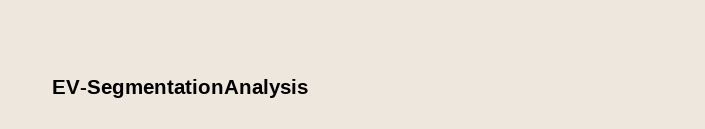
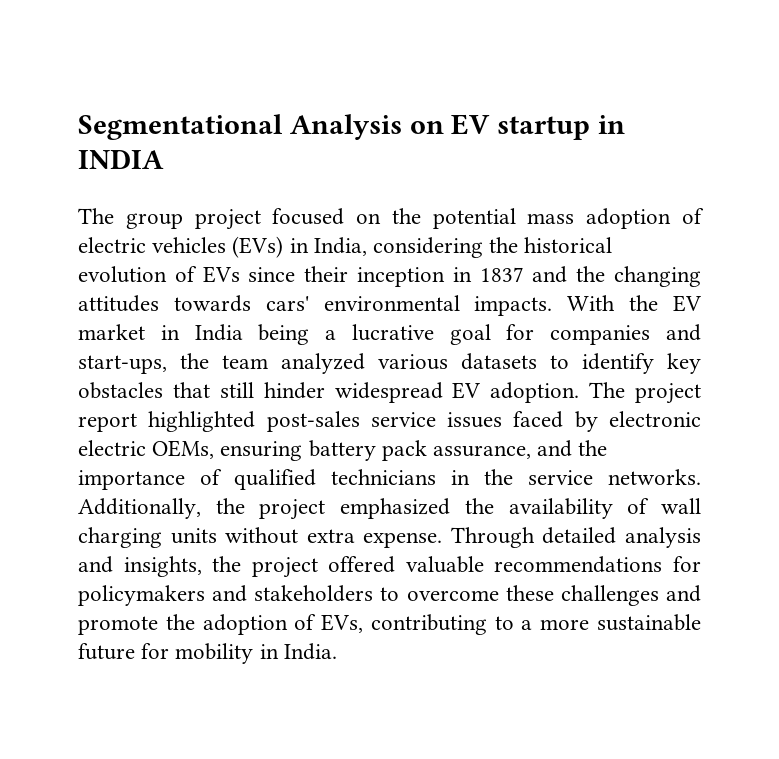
[52,79,308,98] EV-SegmentationAnalysis -> [78,114,626,140] [78,149,164,169] [78,208,704,230] [78,236,613,258] [78,266,701,287] [78,295,701,316] [78,324,701,345] [78,353,701,374] [78,382,701,404] [78,411,701,432] [78,440,608,461] [78,469,701,490] [78,498,701,520] [78,527,701,548] [78,556,701,578] [78,585,701,606] [78,614,701,635] [78,643,337,664] Segmentational Analysis on EV startup in INDIA // The group project focused on the potential mass adoption of electric vehicles (EVs) in India, considering the historical evolution of EVs since their inception in 1837 and the changing attitudes towards cars' environmental impacts. With the EV market in India being a lucrative goal for companies and start-ups, the team analyzed various datasets to identify key obstacles that still hinder widespread EV adoption. The project report highlighted post-sales service issues faced by electronic electric OEMs, ensuring battery pack assurance, and the importance of qualified technicians in the service networks. Additionally, the project emphasized the availability of wall charging units without extra expense. Through detailed analysis and insights, the project offered valuable recommendations for policymakers and stakeholders to overcome these challenges and promote the adoption of EVs, contributing to a more sustainable future for mobility in India.

